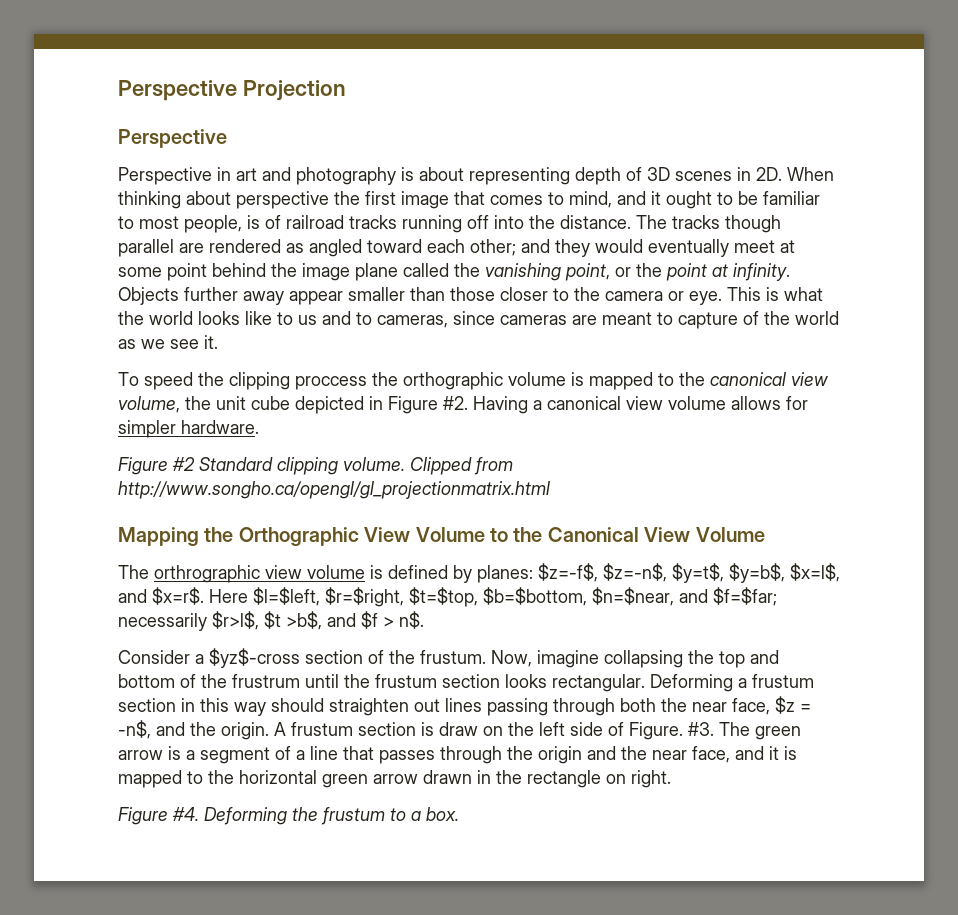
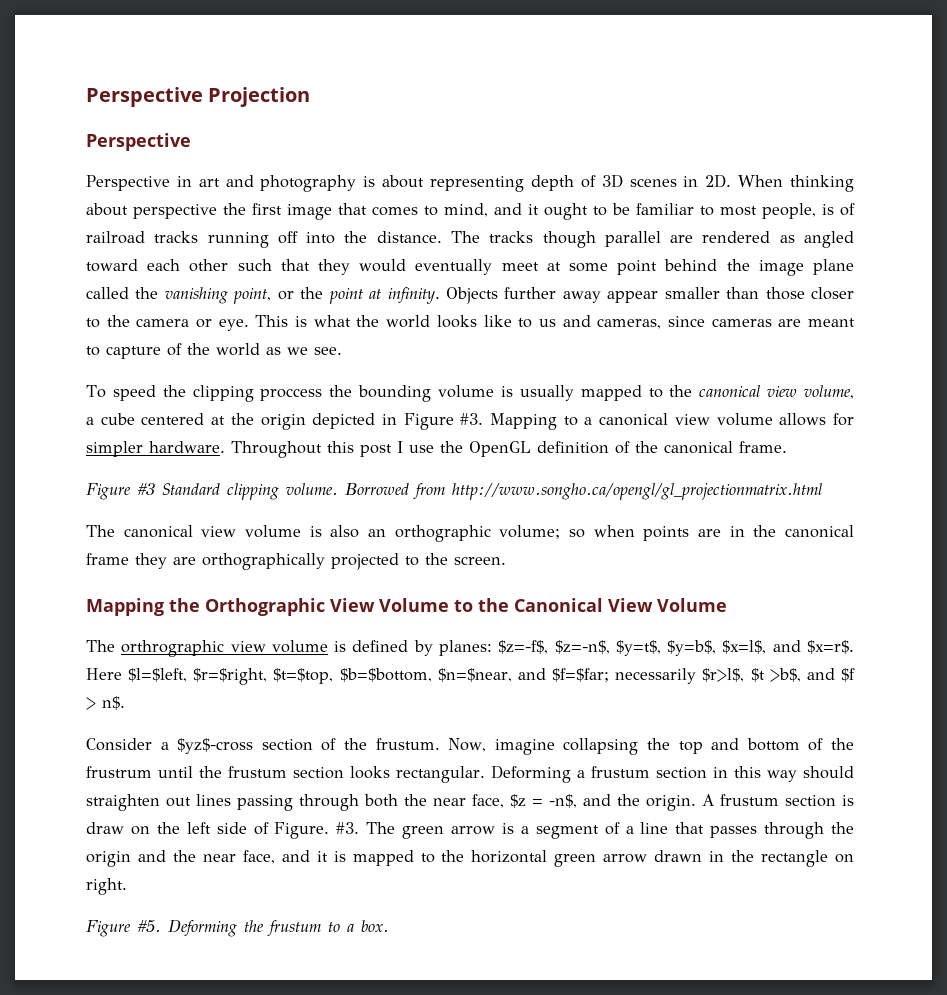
[470,239,550,256] other; and -> [189,259,310,272] other such that
[356,312,372,325] to -> (591, 321) none
[170,335,218,349] see it. -> [314,347,342,355] see.
[403,372,584,390] orthographic volume is -> [358,385,574,402] bounding volume is usually
[185,396,528,414] the unit cube depicted in Figure #2. Having -> [86,413,578,430] a cube centered at the origin depicted in Figure #3. Mapping to
[118,457,195,475] // Figure #2 -> [231,441,787,458] [86,483,155,500] Throughout this post I use the OpenGL definition of the canonical frame. // Figure #3
[410,457,472,475] Clipped -> [345,483,409,495] Borrowed
(550, 490) none -> [86,525,854,542] [86,553,506,570] // The canonical view volume is also an orthographic volume; so when points are in the canonical frame they are orthographically projected to the screen.
[172,807,199,821] #4. -> [137,920,161,933] #5.

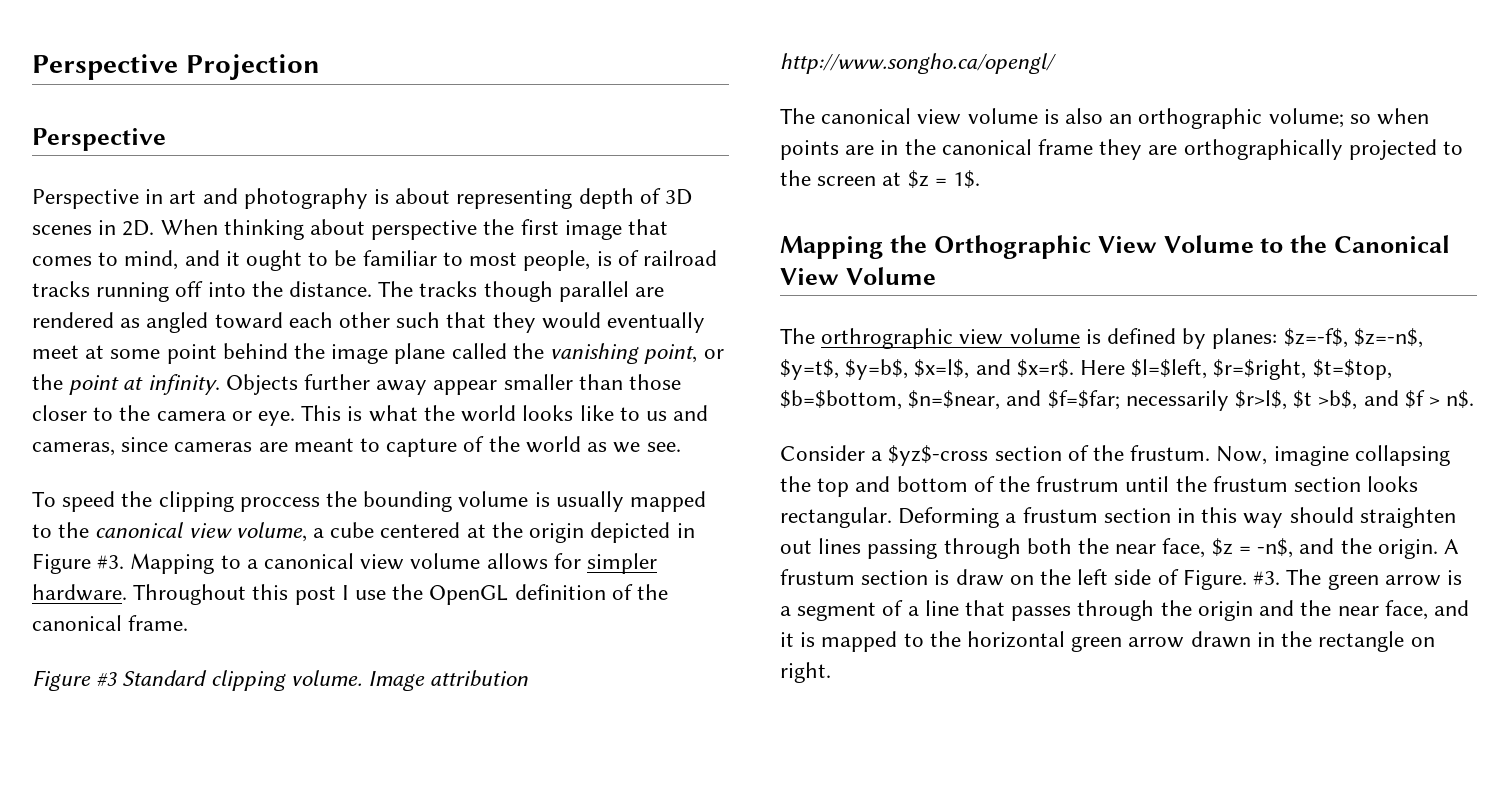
[345,483,822,500] Borrowed from http://www.songho.ca/opengl/gl_projectionmatrix.html -> [368,670,529,691] [780,53,1056,74] Image attribution http://www.songho.ca/opengl/
[454,556,506,565] screen. -> [817,170,981,189] screen at $z = 1$.
[86,919,389,937] // Figure #5. Deforming the frustum to a box. -> (831, 672) none

